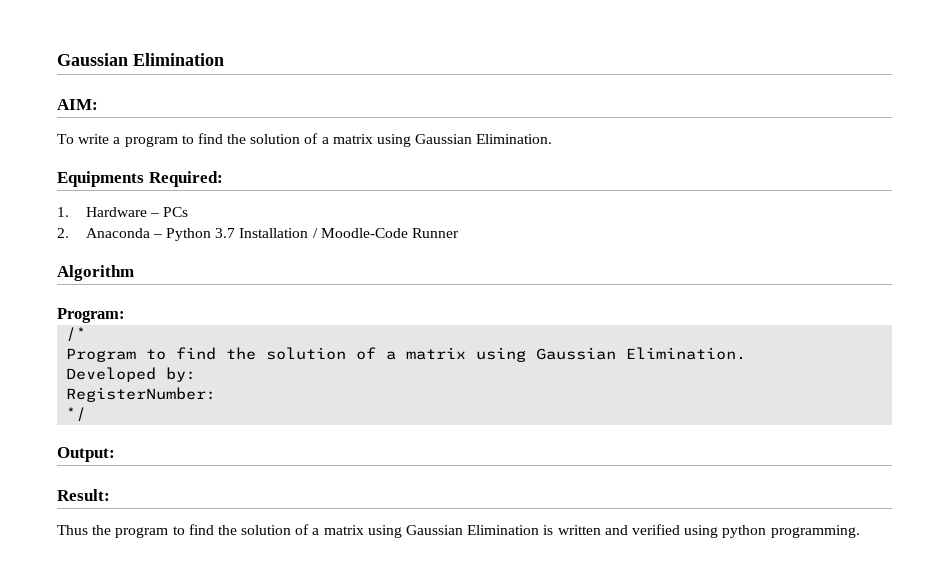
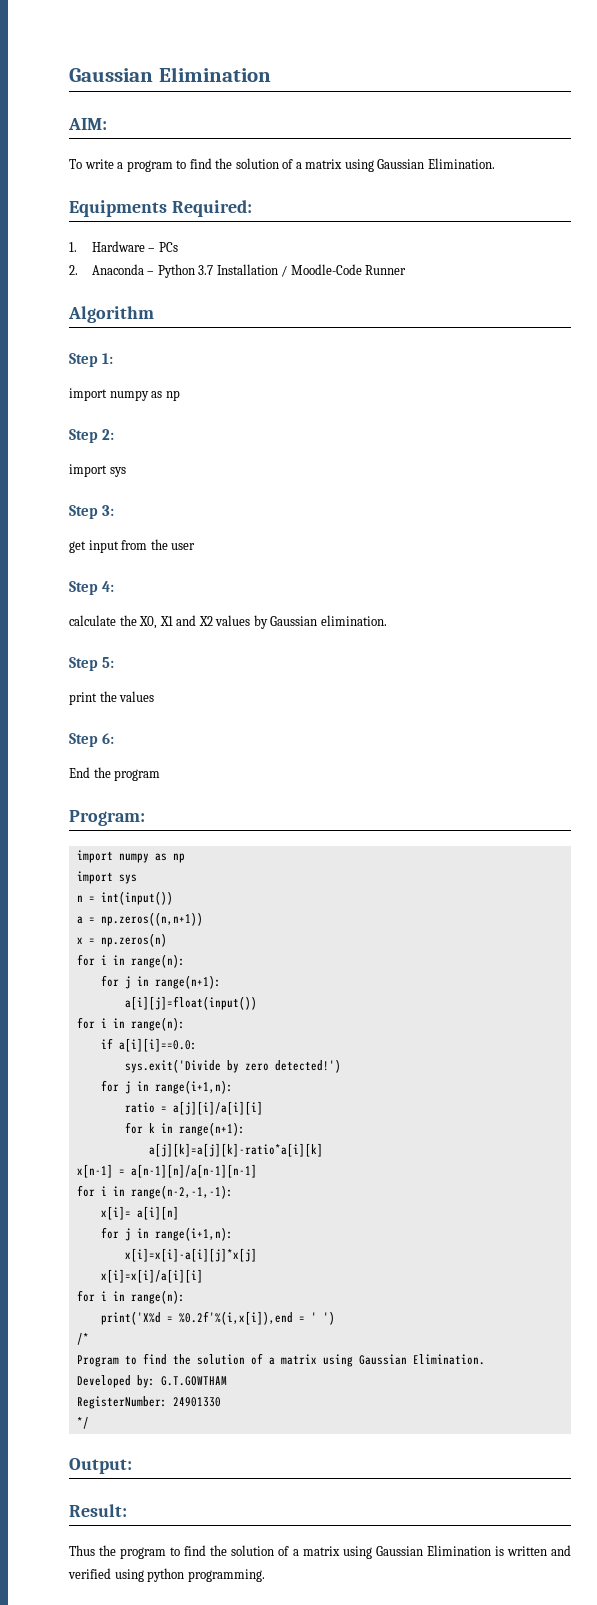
[57,308,125,323] Program: -> [69,353,114,367] [69,388,180,401] [69,429,115,443] [69,464,126,477] [69,505,115,519] [69,539,196,553] [69,581,115,595] [69,615,387,629] [69,657,115,671] [69,691,155,705] [69,733,115,747] [69,767,161,781] [69,810,145,826] [76,850,185,863] [76,871,137,884] [76,891,173,905] [76,912,203,926] [76,933,167,947] [76,954,185,968] [100,975,221,989] [124,996,257,1010] [76,1017,185,1031] [100,1038,197,1052] [124,1059,341,1073] [100,1080,233,1094] [124,1101,263,1115] [124,1122,245,1136] [148,1143,323,1157] [76,1164,257,1178] [76,1185,233,1199] [100,1206,179,1220] [100,1227,233,1241] [124,1248,257,1262] [100,1269,203,1283] [76,1290,185,1304] [100,1311,335,1325] Step 1: // import numpy as np // Step 2: // import sys // Step 3: // get input from the user // Step 4: // calculate the X0, X1 and X2 values by Gaussian elimination. // Step 5: // print the values // Step 6: // End the program // Program: // import numpy as np // import sys // n = int(input()) // a = np.zeros((n,n+1)) // x = np.zeros(n) // for i in range(n): // for j in range(n+1): // a[i][j]=float(input()) // for i in range(n): // if a[i][i]==0.0: // sys.exit('Divide by zero detected!') // for j in range(i+1,n): // ratio = a[j][i]/a[i][i] // for k in range(n+1): // a[j][k]=a[j][k]-ratio*a[i][k] // x[n-1] = a[n-1][n]/a[n-1][n-1] // for i in range(n-2,-1,-1): // x[i]= a[i][n] // for j in range(i+1,n): // x[i]=x[i]-a[i][j]*x[j] // x[i]=x[i]/a[i][i] // for i in range(n): // print('X%d = %0.2f'%(i,x[i]),end = ' ')
(197, 374) none -> [160,1376,227,1386] G.T.GOWTHAM
(217, 394) none -> [172,1397,221,1407] 24901330

